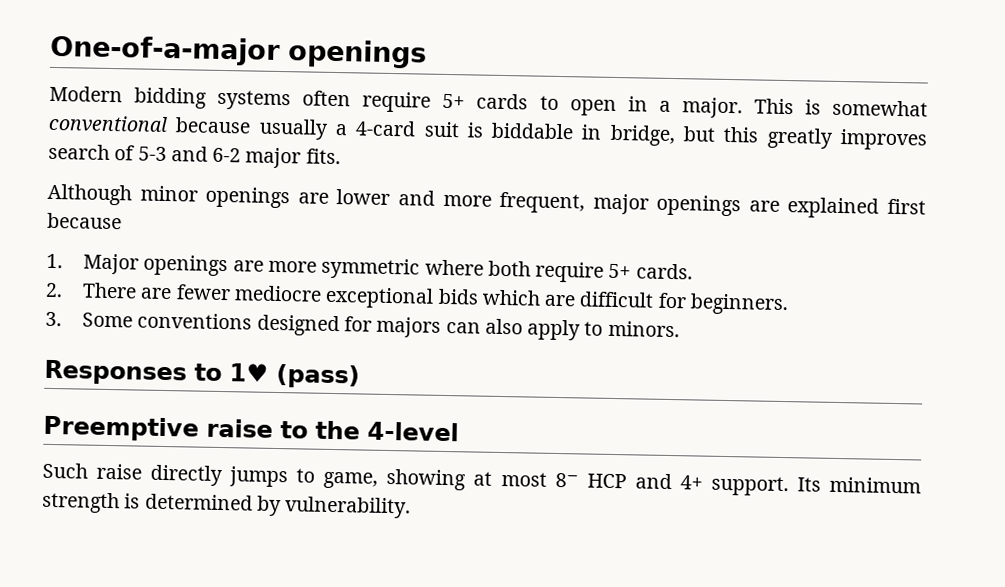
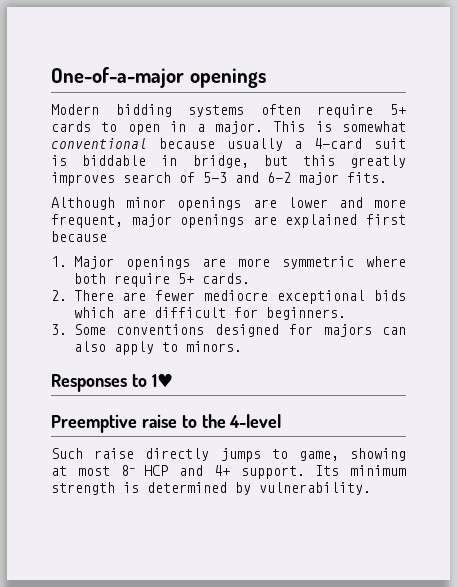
[276,363,360,389] (pass) -> (173, 380) none

